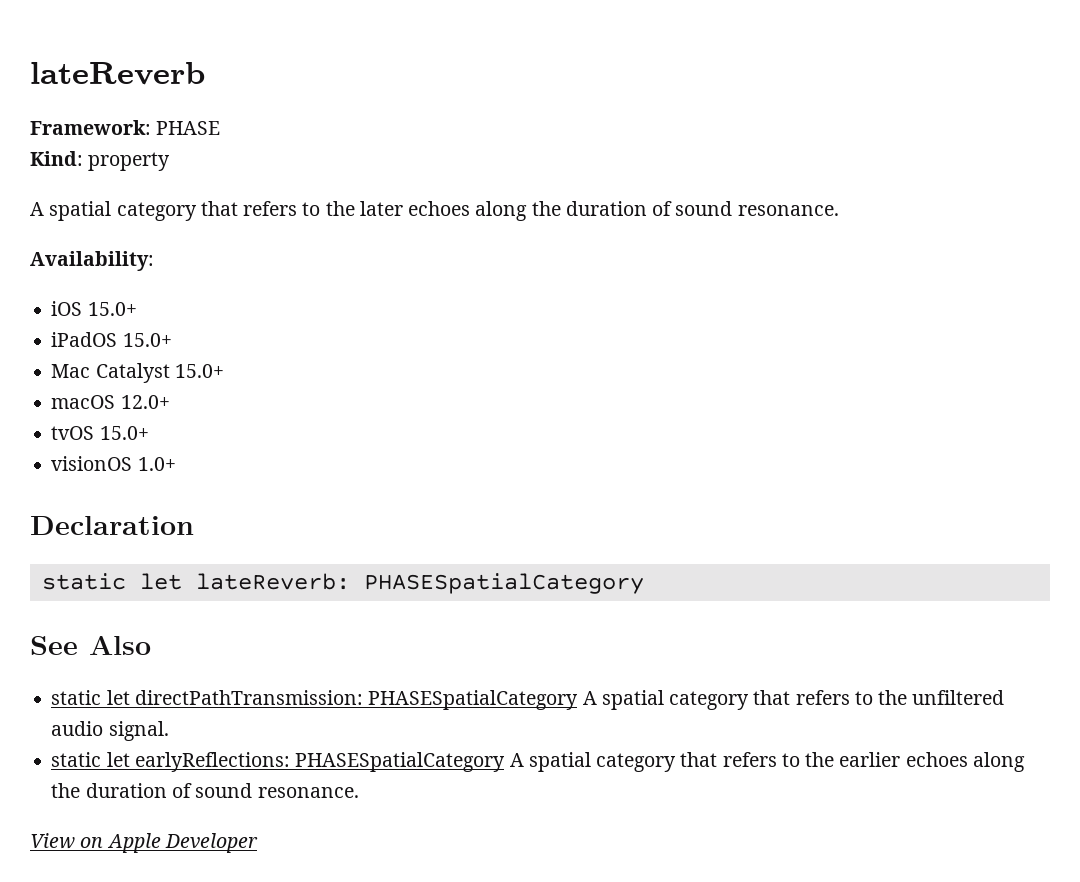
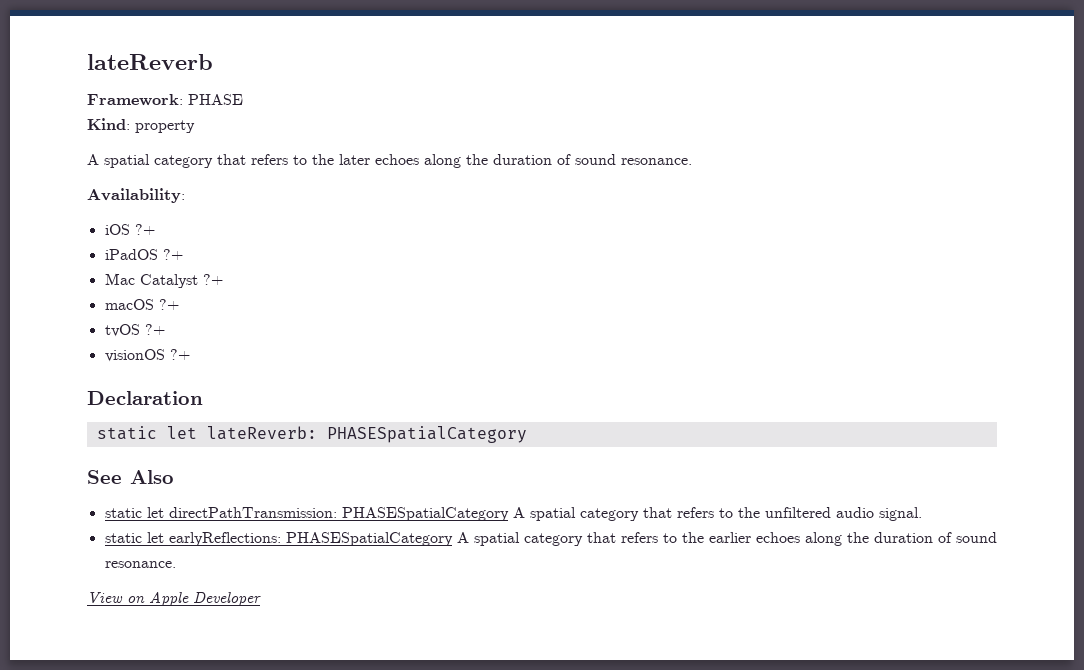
[87,302,137,316] 15.0+ -> [134,224,155,235] ?+
[122,333,172,347] 15.0+ -> [162,249,183,260] ?+
[174,364,224,378] 15.0+ -> [202,274,223,285] ?+
[120,395,170,409] 12.0+ -> [158,299,179,310] ?+
[99,426,149,440] 15.0+ -> [144,324,165,335] ?+
[137,457,176,471] 1.0+ -> [169,349,190,360] ?+

